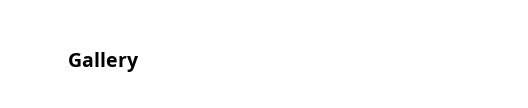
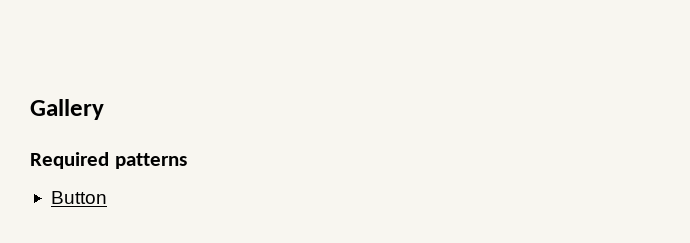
(139, 62) none -> [30,152,187,169] [50,191,107,204] // Required patterns // Button

